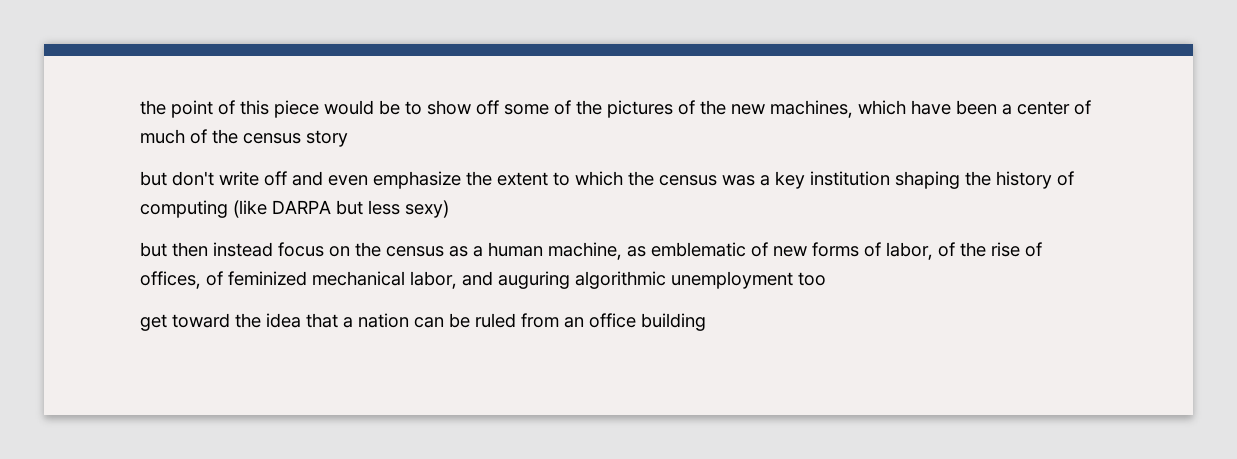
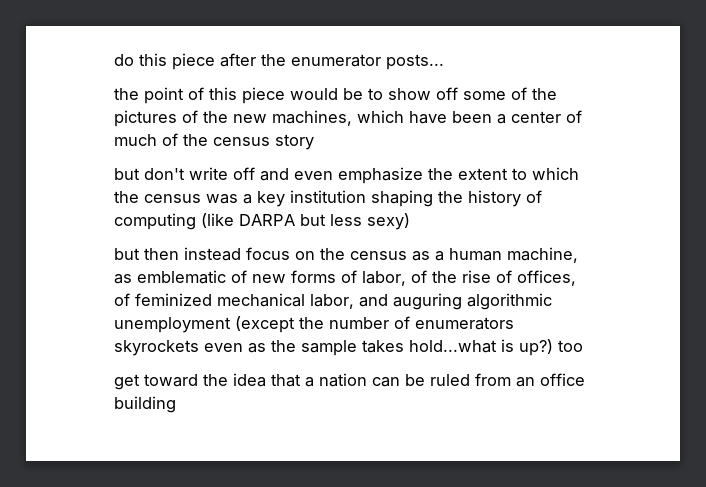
(140, 107) none -> [114,53,444,70] do this piece after the enumerator posts... //
(793, 280) none -> [235,316,514,333] [114,339,553,356] (except the number of enumerators skyrockets even as the sample takes hold...what is up?)

